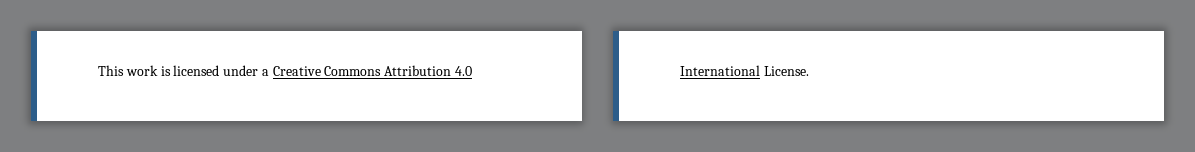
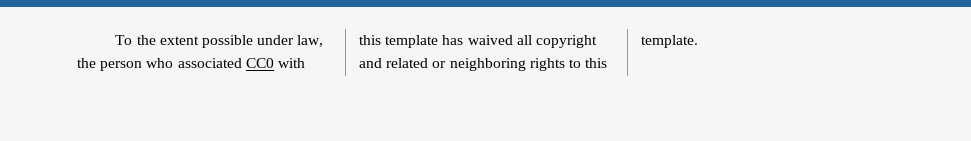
[98,65,809,76] This work is licensed under a Creative Commons Attribution 4.0 International License. -> [115,35,324,48] [77,58,305,71] [359,35,597,48] [359,58,608,71] [641,35,698,48] To the extent possible under law, the person who associated CC0 with this template has waived all copyright and related or neighboring rights to this template.

